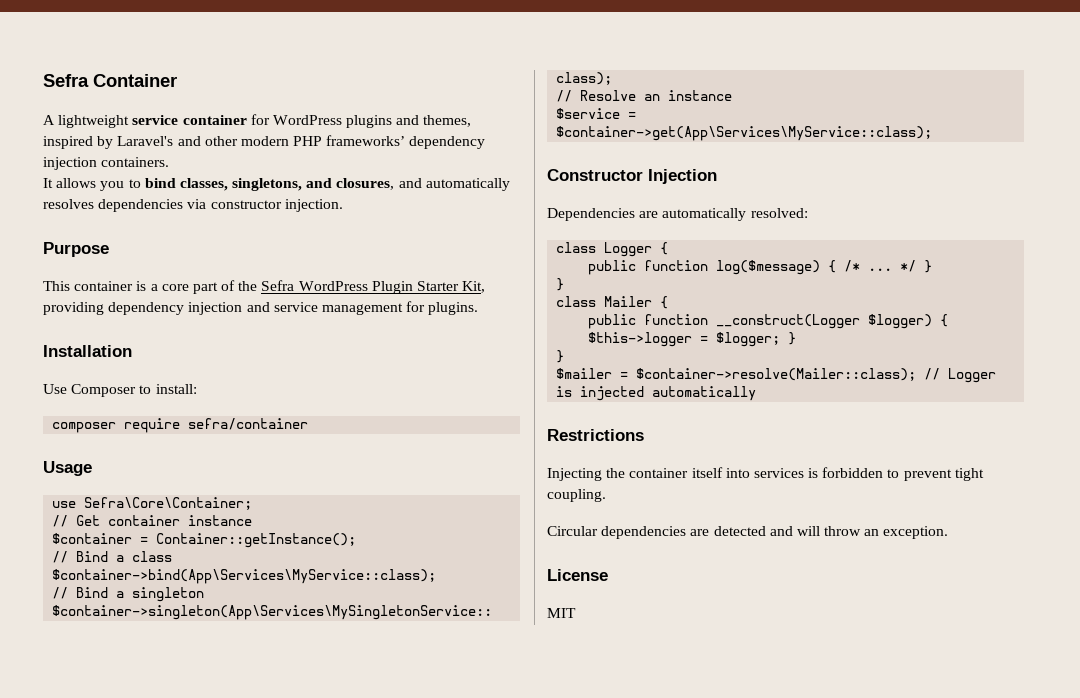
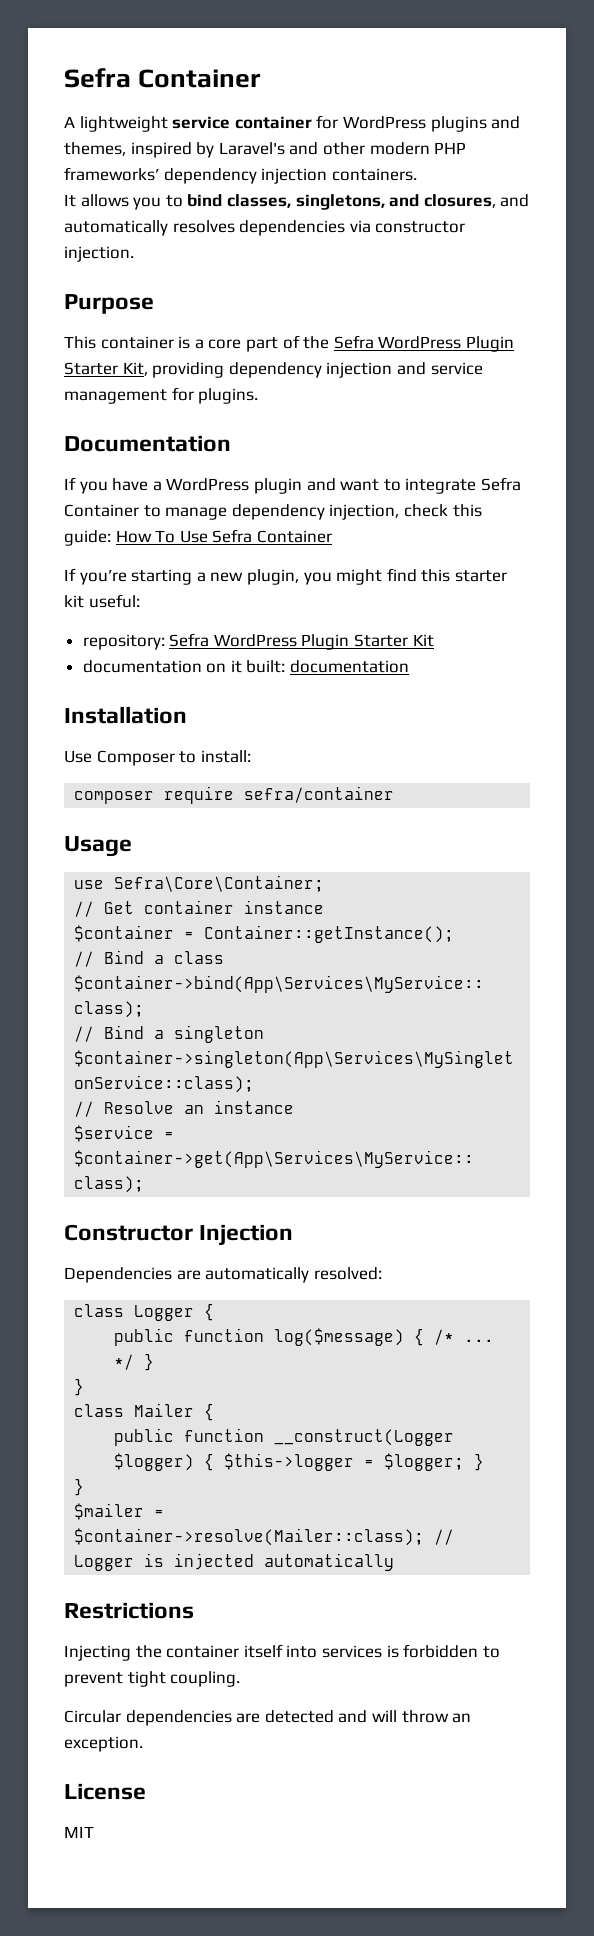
(479, 308) none -> [64,435,231,452] [64,477,521,494] [64,504,482,520] [64,529,332,546] [64,568,507,585] [64,594,140,608] [82,633,434,650] [82,660,410,673] // Documentation // If you have a WordPress plugin and want to integrate Sefra Container to manage dependency injection, check this guide: How To Use Sefra Container // If you’re starting a new plugin, you might find this starter kit useful: // repository: Sefra WordPress Plugin Starter Kit // documentation on it built: documentation

